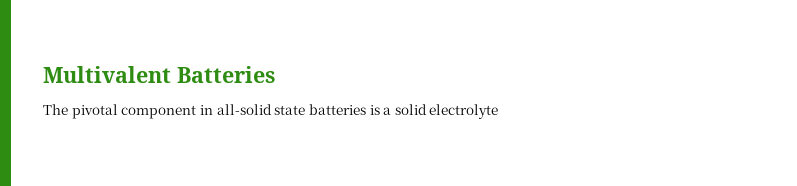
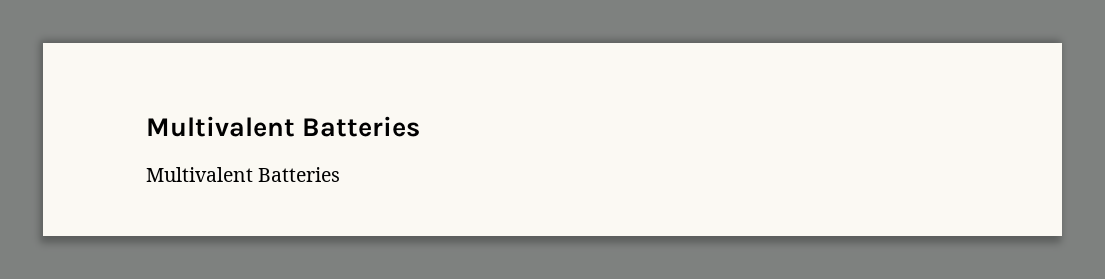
[43,104,499,119] The pivotal component in all-solid state batteries is a solid electrolyte -> [146,167,341,182] Multivalent Batteries

